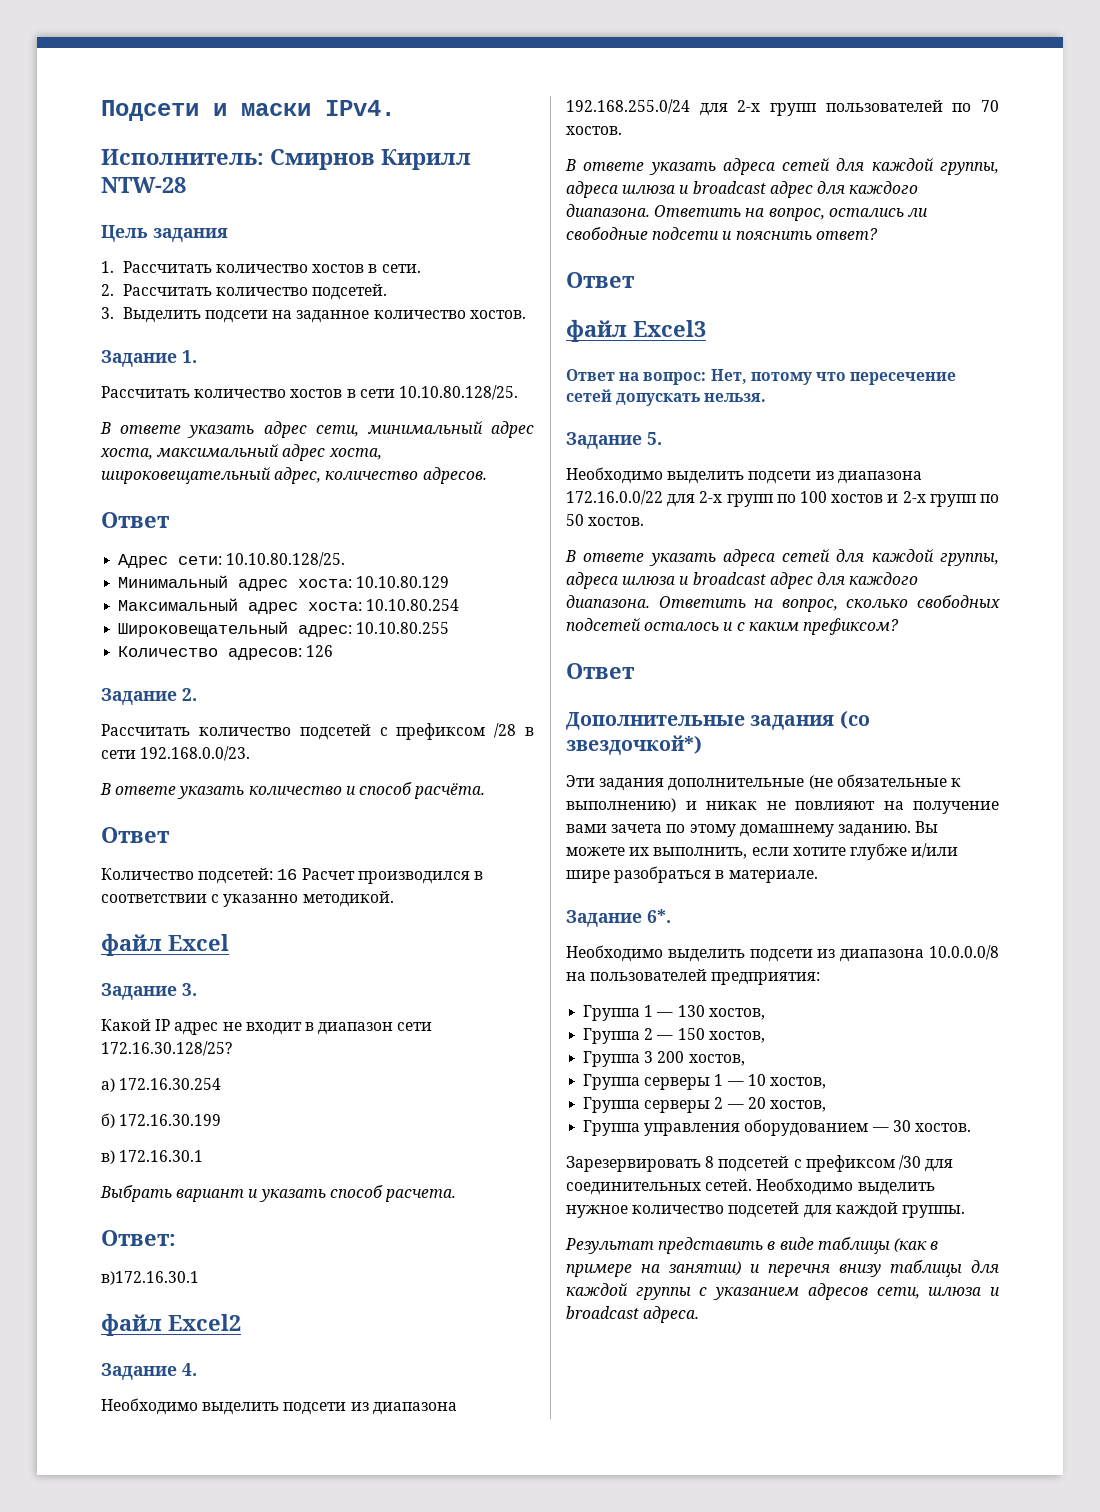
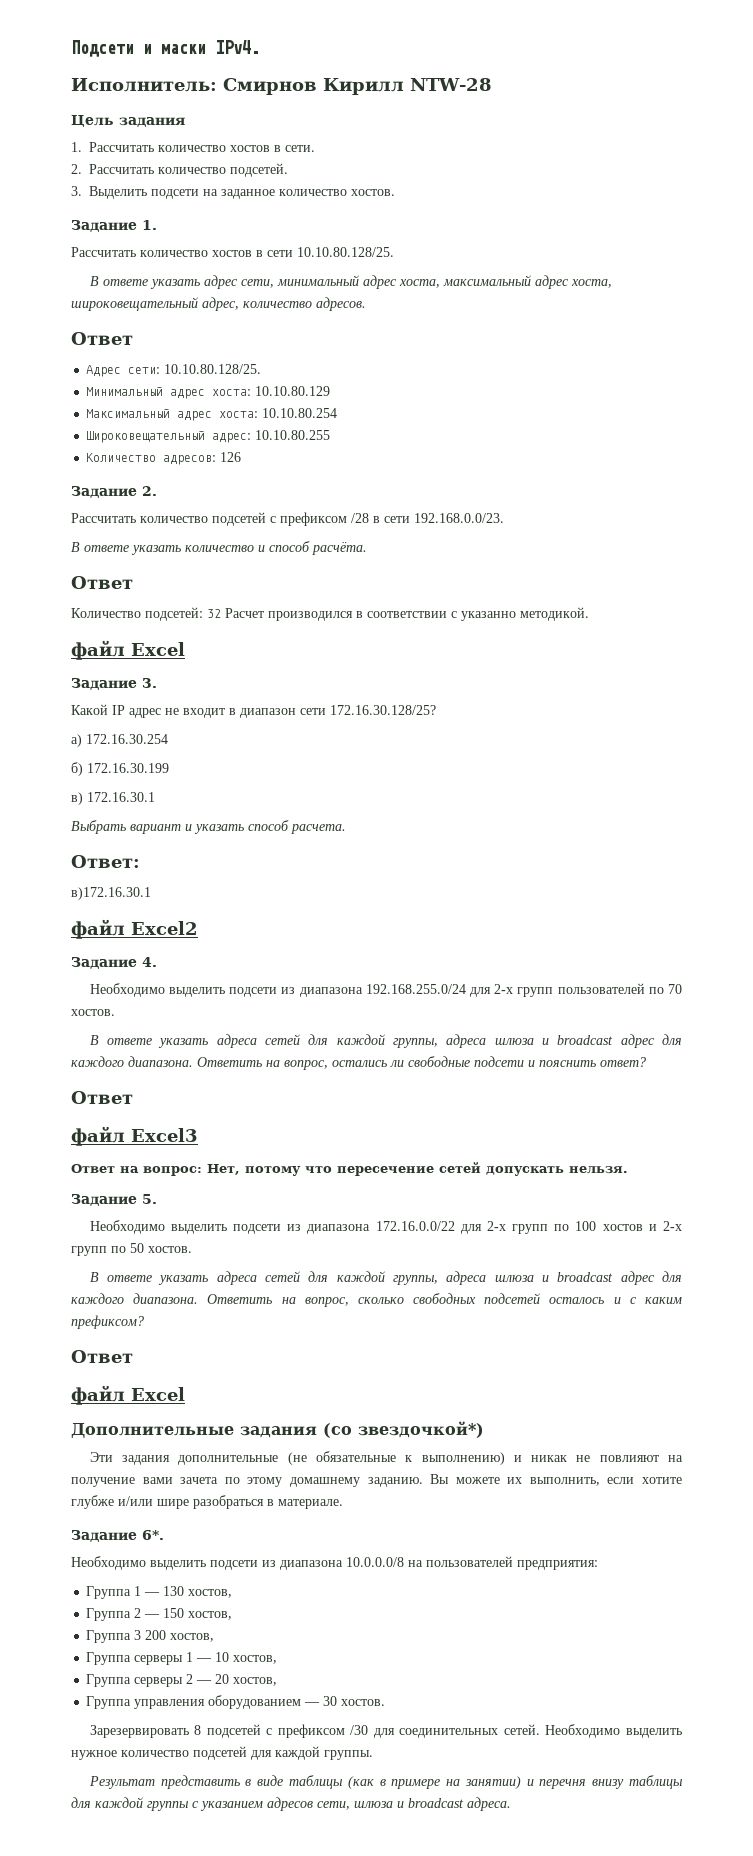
[277,869,298,880] 16 -> [207,609,221,618] 32
(635, 671) none -> [71,1385,185,1405] // файл Excel

